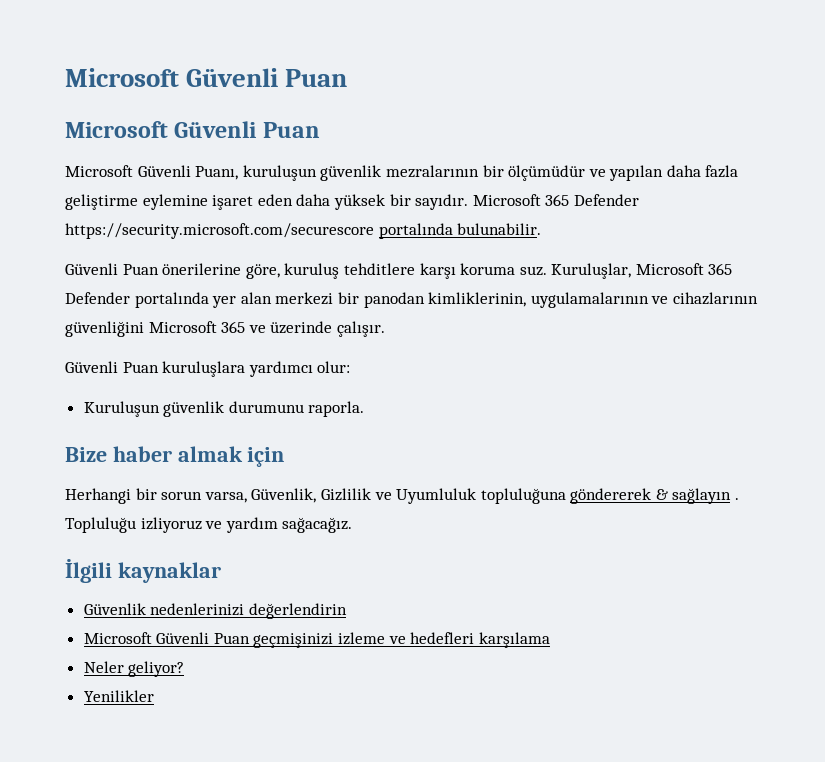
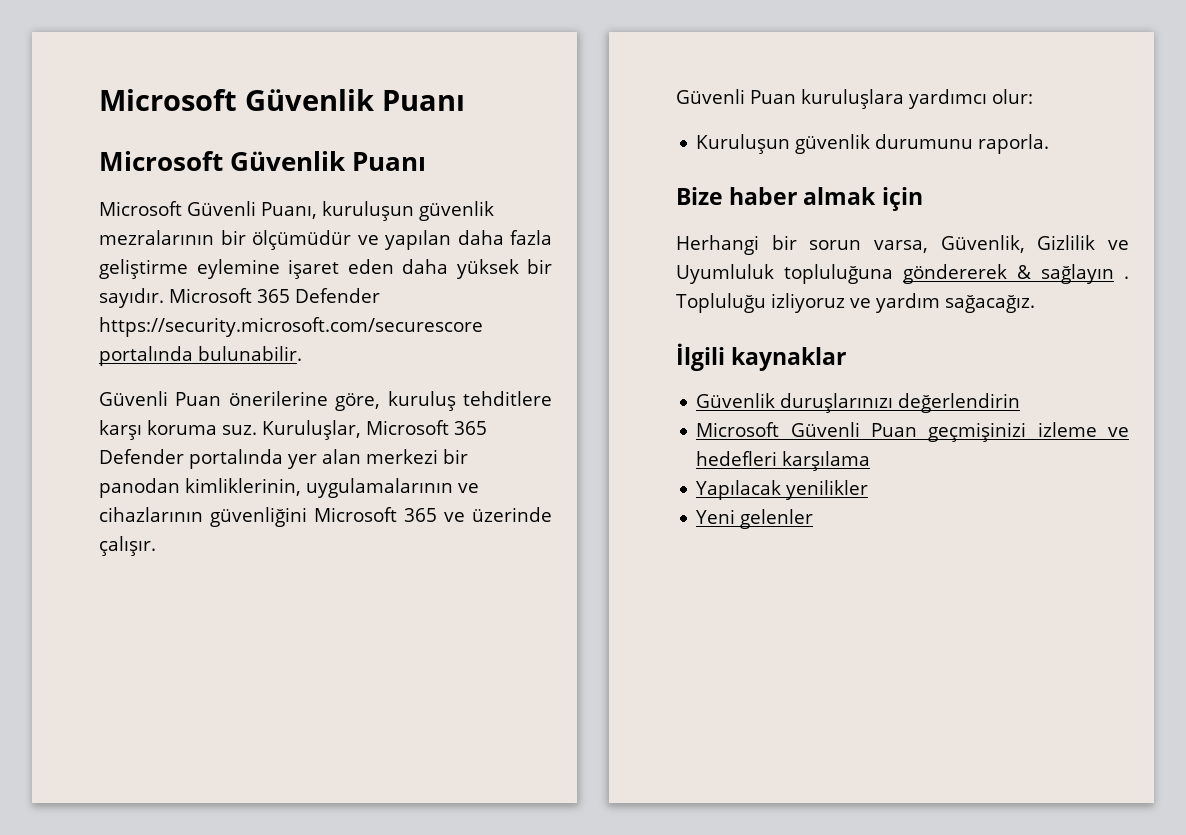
[65,68,348,87] [65,121,320,138] Microsoft Güvenli Puan // Microsoft Güvenli Puan -> [99,89,465,111] [99,151,427,171] Microsoft Güvenlik Puanı // Microsoft Güvenlik Puanı
[150,603,245,616] nedenlerinizi -> [780,393,894,413] duruşlarınızı
[83,661,185,677] [83,690,154,702] Neler geliyor? // Yenilikler -> [696,480,869,500] [696,509,814,529] Yapılacak yenilikler // Yeni gelenler

